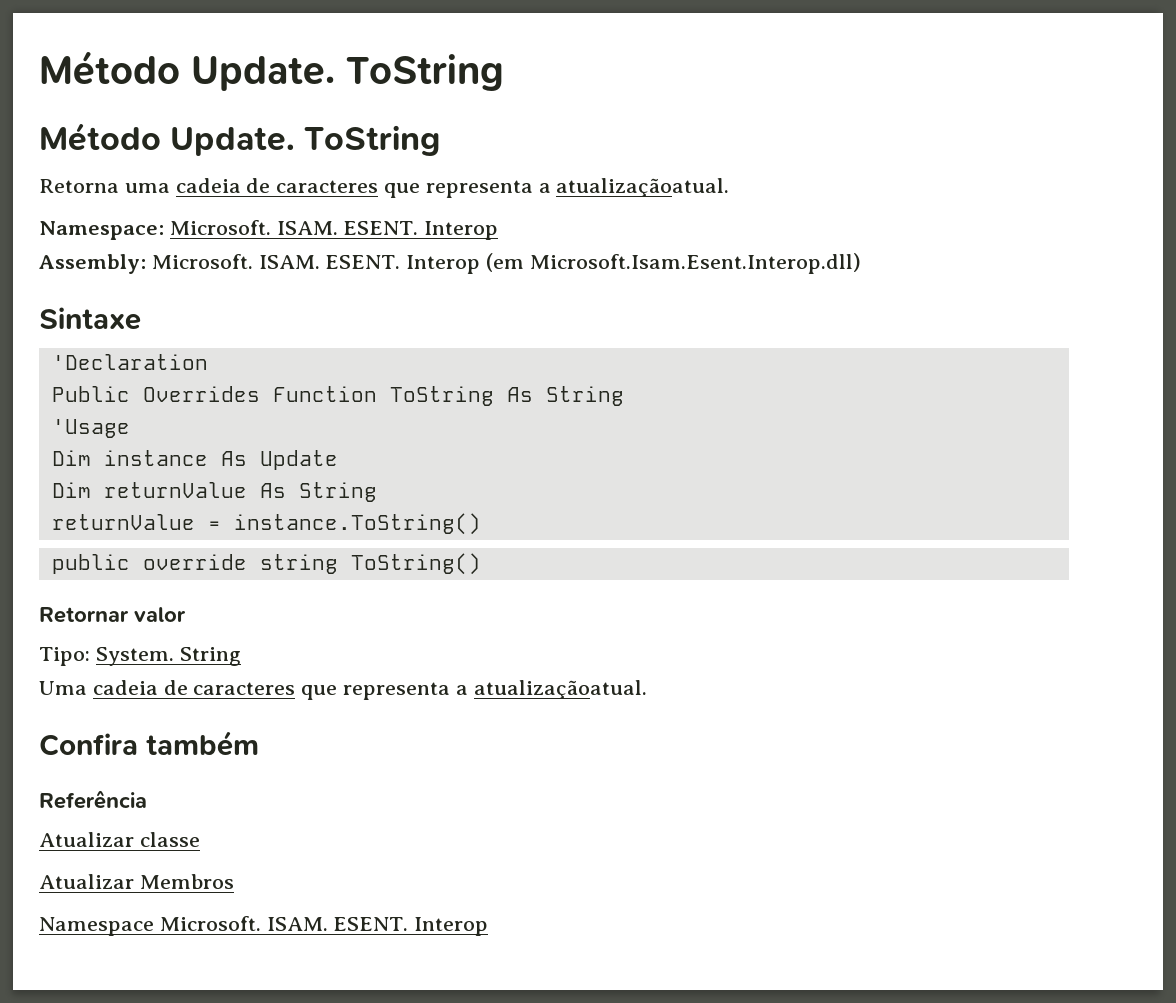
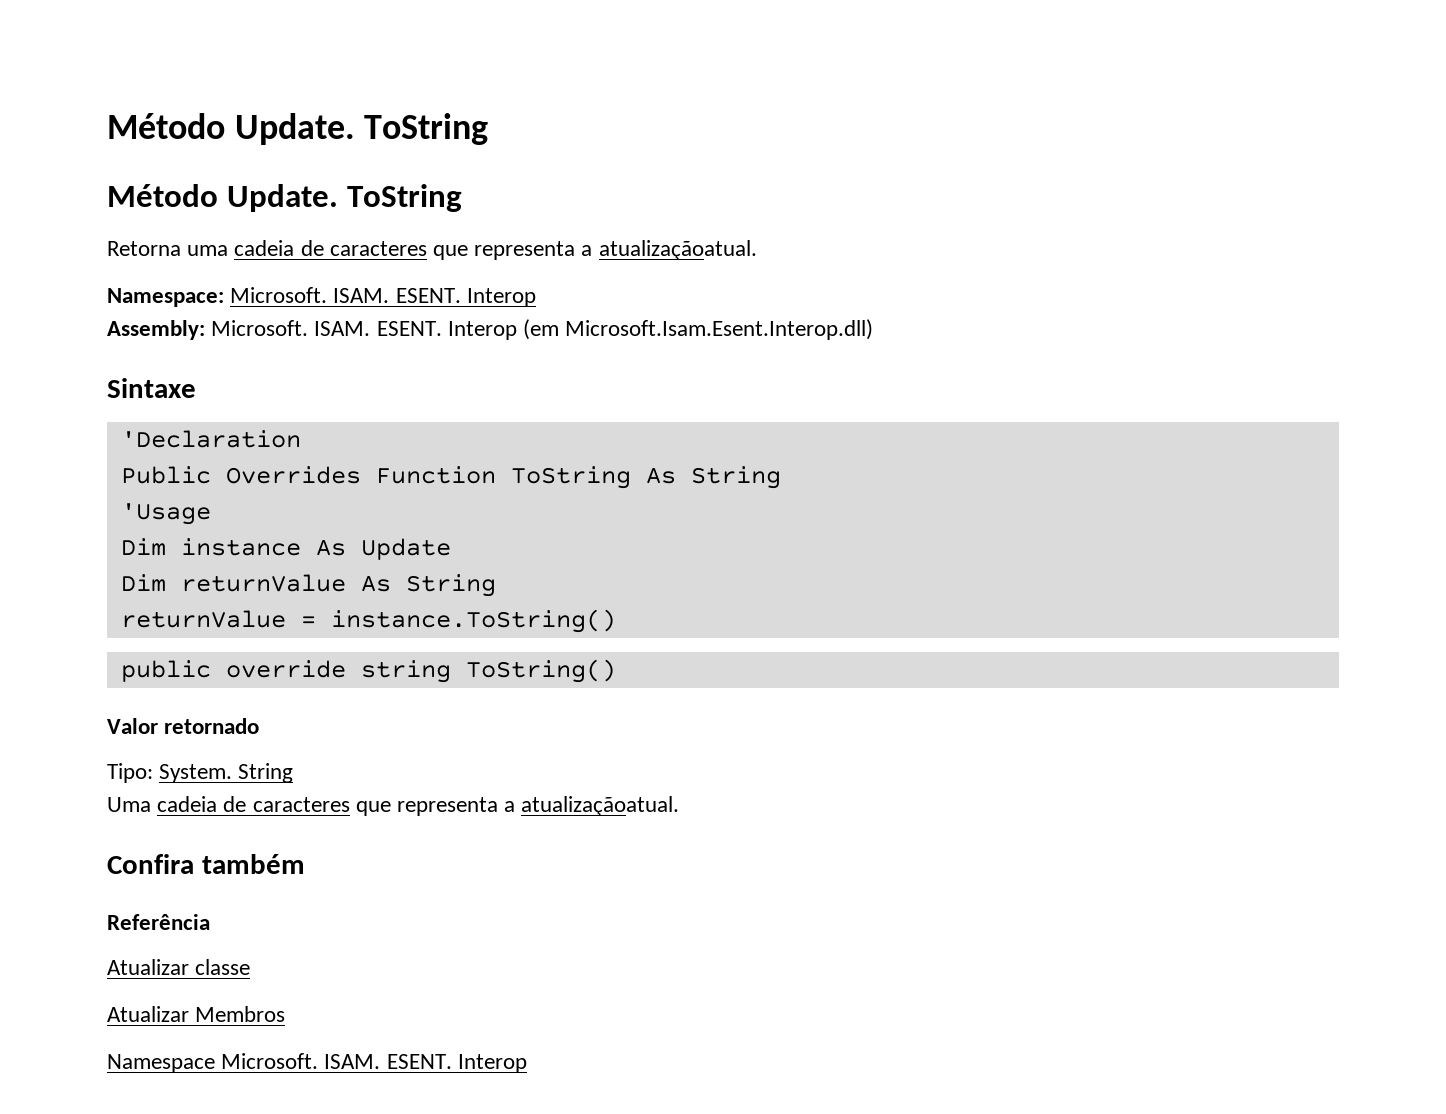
[39,607,186,623] Retornar valor -> [107,718,260,734] Valor retornado

